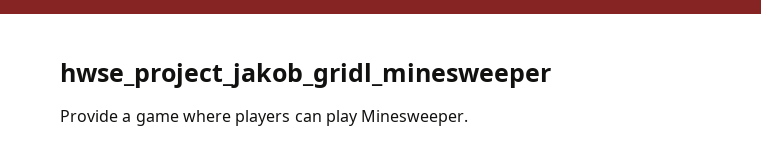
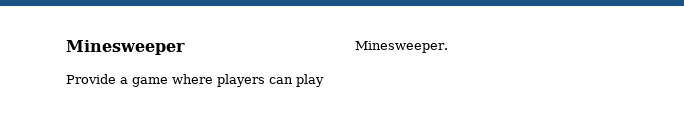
[60,63,551,88] hwse_project_jakob_gridl_minesweeper -> [66,40,185,55] Minesweeper

